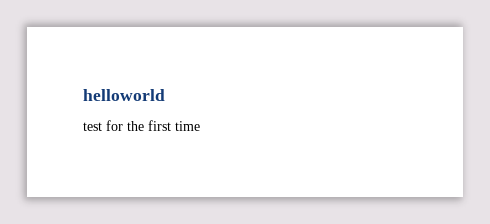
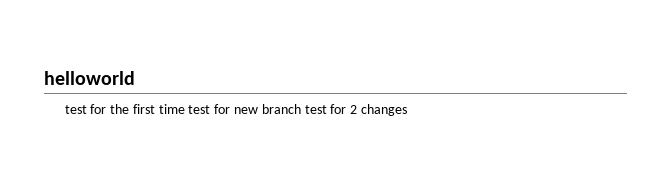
(200, 126) none -> [188,104,407,116] test for new branch test for 2 changes

